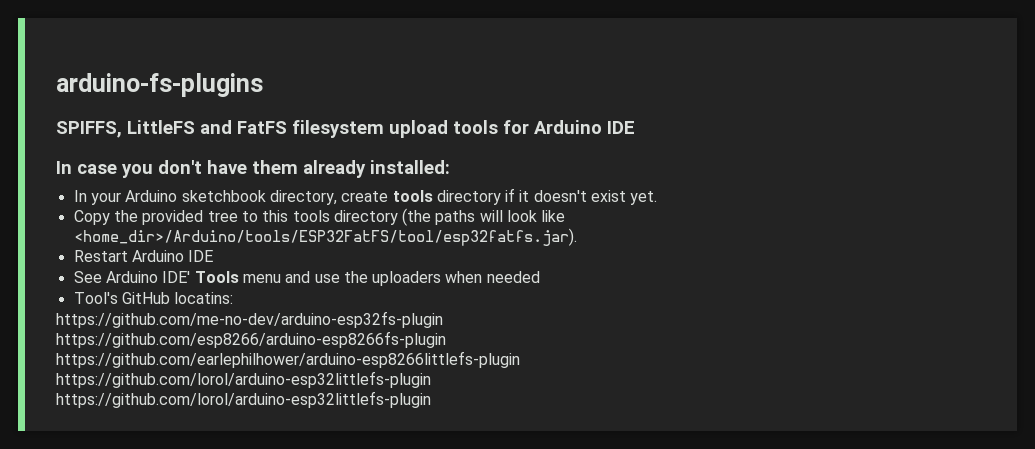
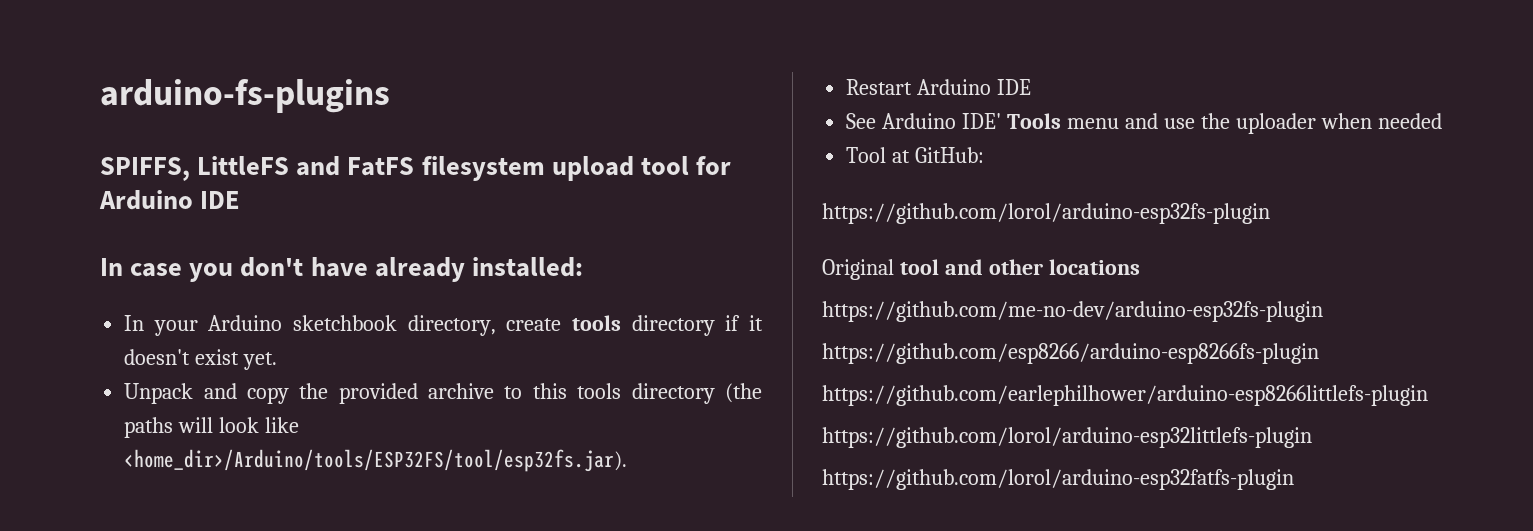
[453,120,498,134] tools -> [640,156,689,175] tool
[252,160,298,174] them -> (368, 267) none
[73,210,110,225] Copy -> [124,383,289,404] Unpack and copy
[207,211,238,222] tree -> [428,383,495,399] archive
[73,228,577,246] <home_dir>/Arduino/tools/ESP32FatFS/tool/esp32fatfs.jar). -> [124,449,628,472] <home_dir>/Arduino/tools/ESP32FS/tool/esp32fs.jar).
[372,271,442,286] uploaders -> [1235,113,1316,134] uploader
[73,292,234,304] Tool's GitHub locatins: -> [846,147,985,163] [822,203,1270,224] [822,259,1140,280] Tool at GitHub: // https://github.com/lorol/arduino-esp32fs-plugin // Original tool and other locations
[56,391,431,408] https://github.com/lorol/arduino-esp32littlefs-plugin -> [822,469,1294,490] https://github.com/lorol/arduino-esp32fatfs-plugin

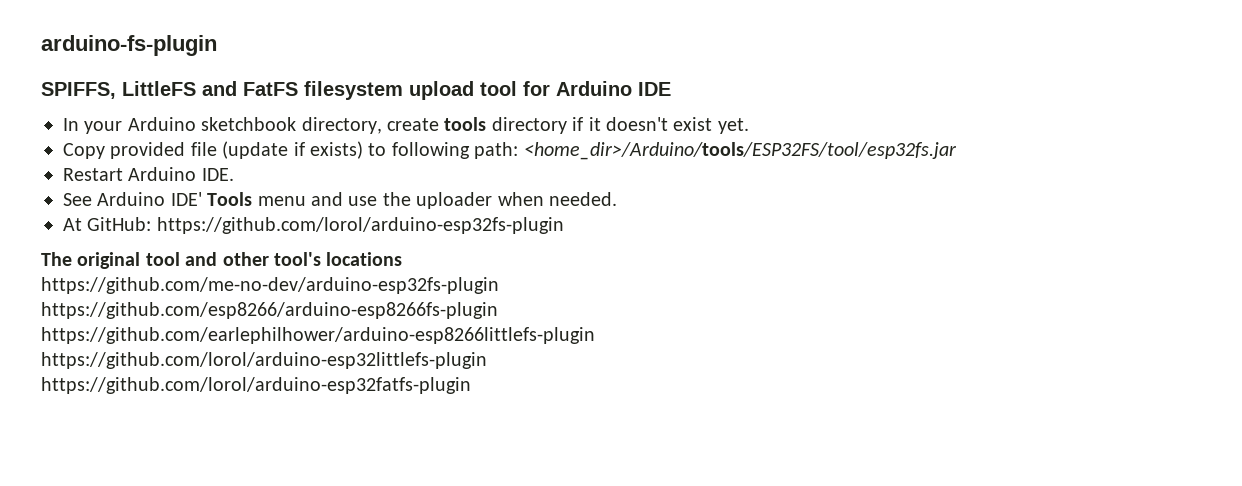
[100,79,390,113] arduino-fs-plugins -> [41,35,217,56] arduino-fs-plugin
[100,257,583,282] // In case you don't have already installed: -> (671, 89) none
[124,383,762,404] [124,417,300,438] [124,449,628,472] Unpack and copy the provided archive to this tools directory (the paths will look like <home_dir>/Arduino/tools/ESP32FS/tool/esp32fs.jar). -> [63,141,957,160] Copy provided file (update if exists) to following path: <home_dir>/Arduino/tools/ESP32FS/tool/esp32fs.jar
[997,79,1032,95] IDE -> [201,168,234,181] IDE.
[1377,113,1442,129] [846,147,911,163] needed // Tool at -> [548,192,617,206] [63,218,82,231] needed. // At
(985, 155) // -> (152, 224) none
[822,259,894,280] Original -> [41,252,141,269] The original
(1043, 267) none -> [274,252,321,266] tool's

